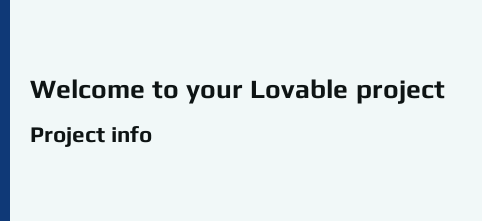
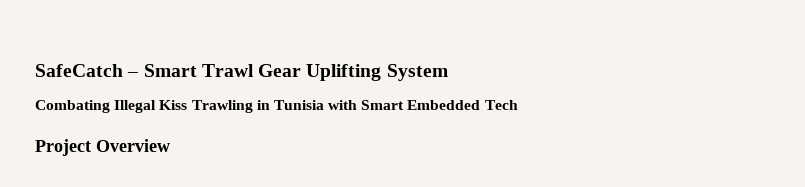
[30,79,445,104] Welcome to your Lovable project -> [35,64,448,81] [35,100,518,113] SafeCatch – Smart Trawl Gear Uplifting System // Combating Illegal Kiss Trawling in Tunisia with Smart Embedded Tech
[111,126,153,143] info -> [96,139,170,152] Overview

